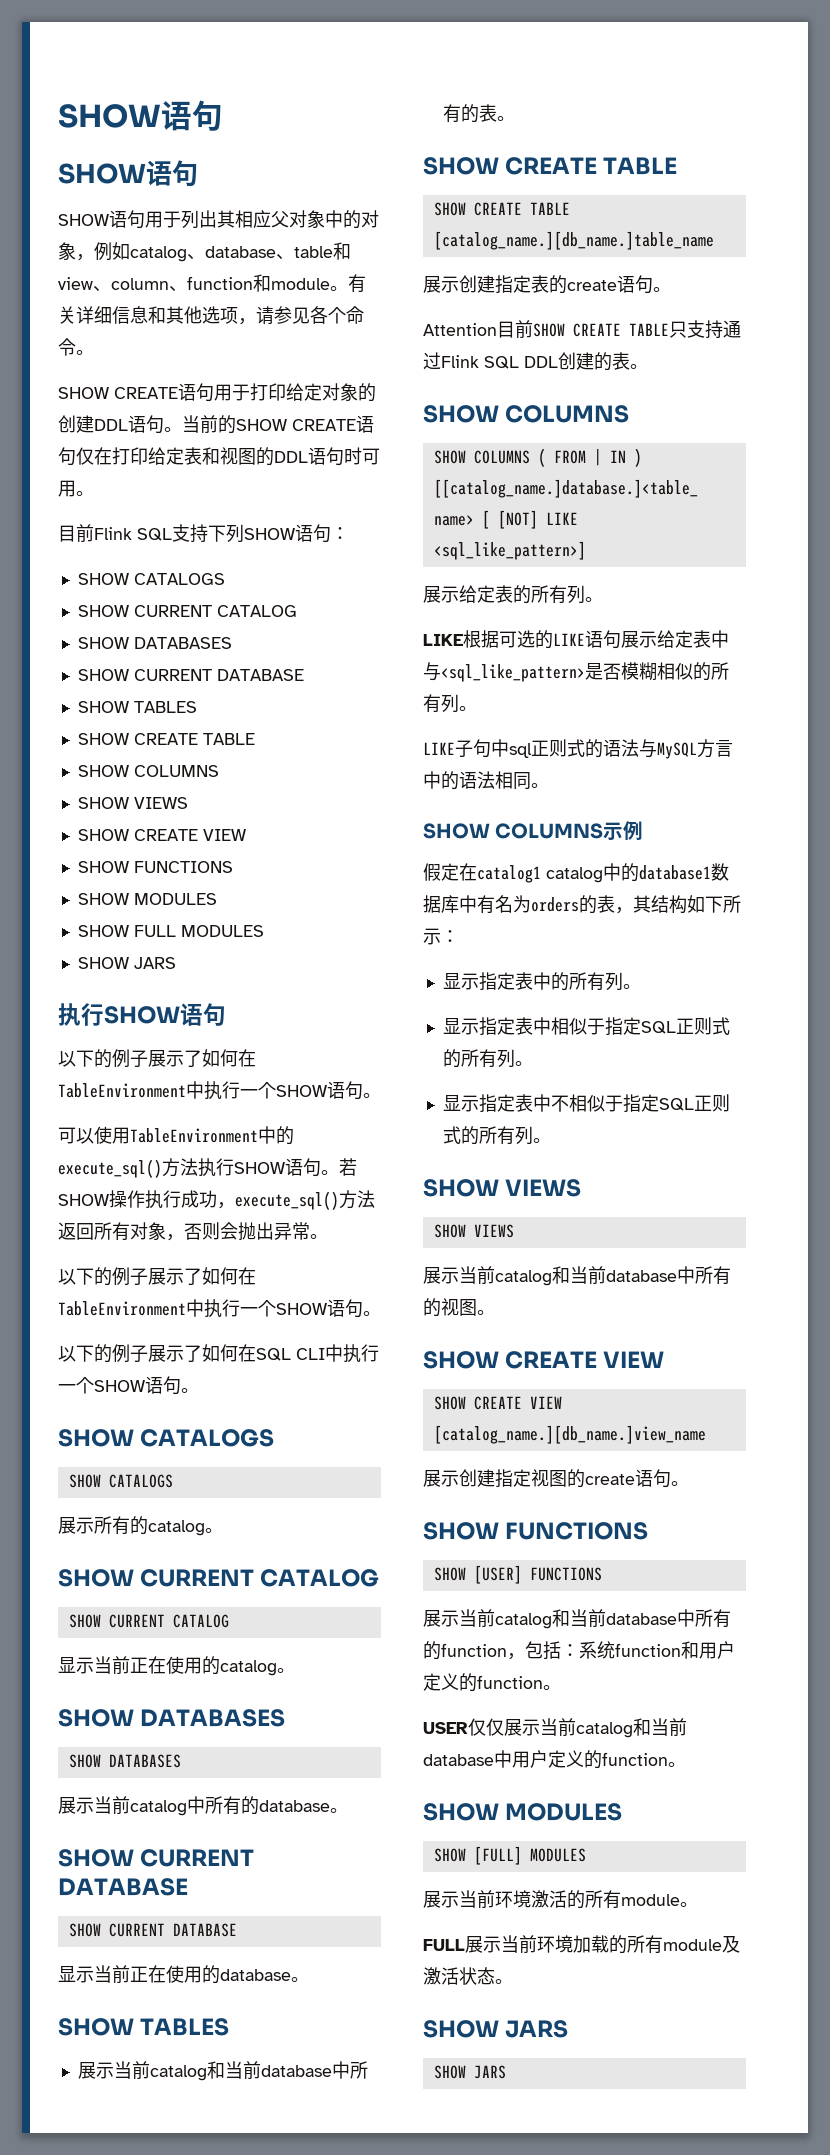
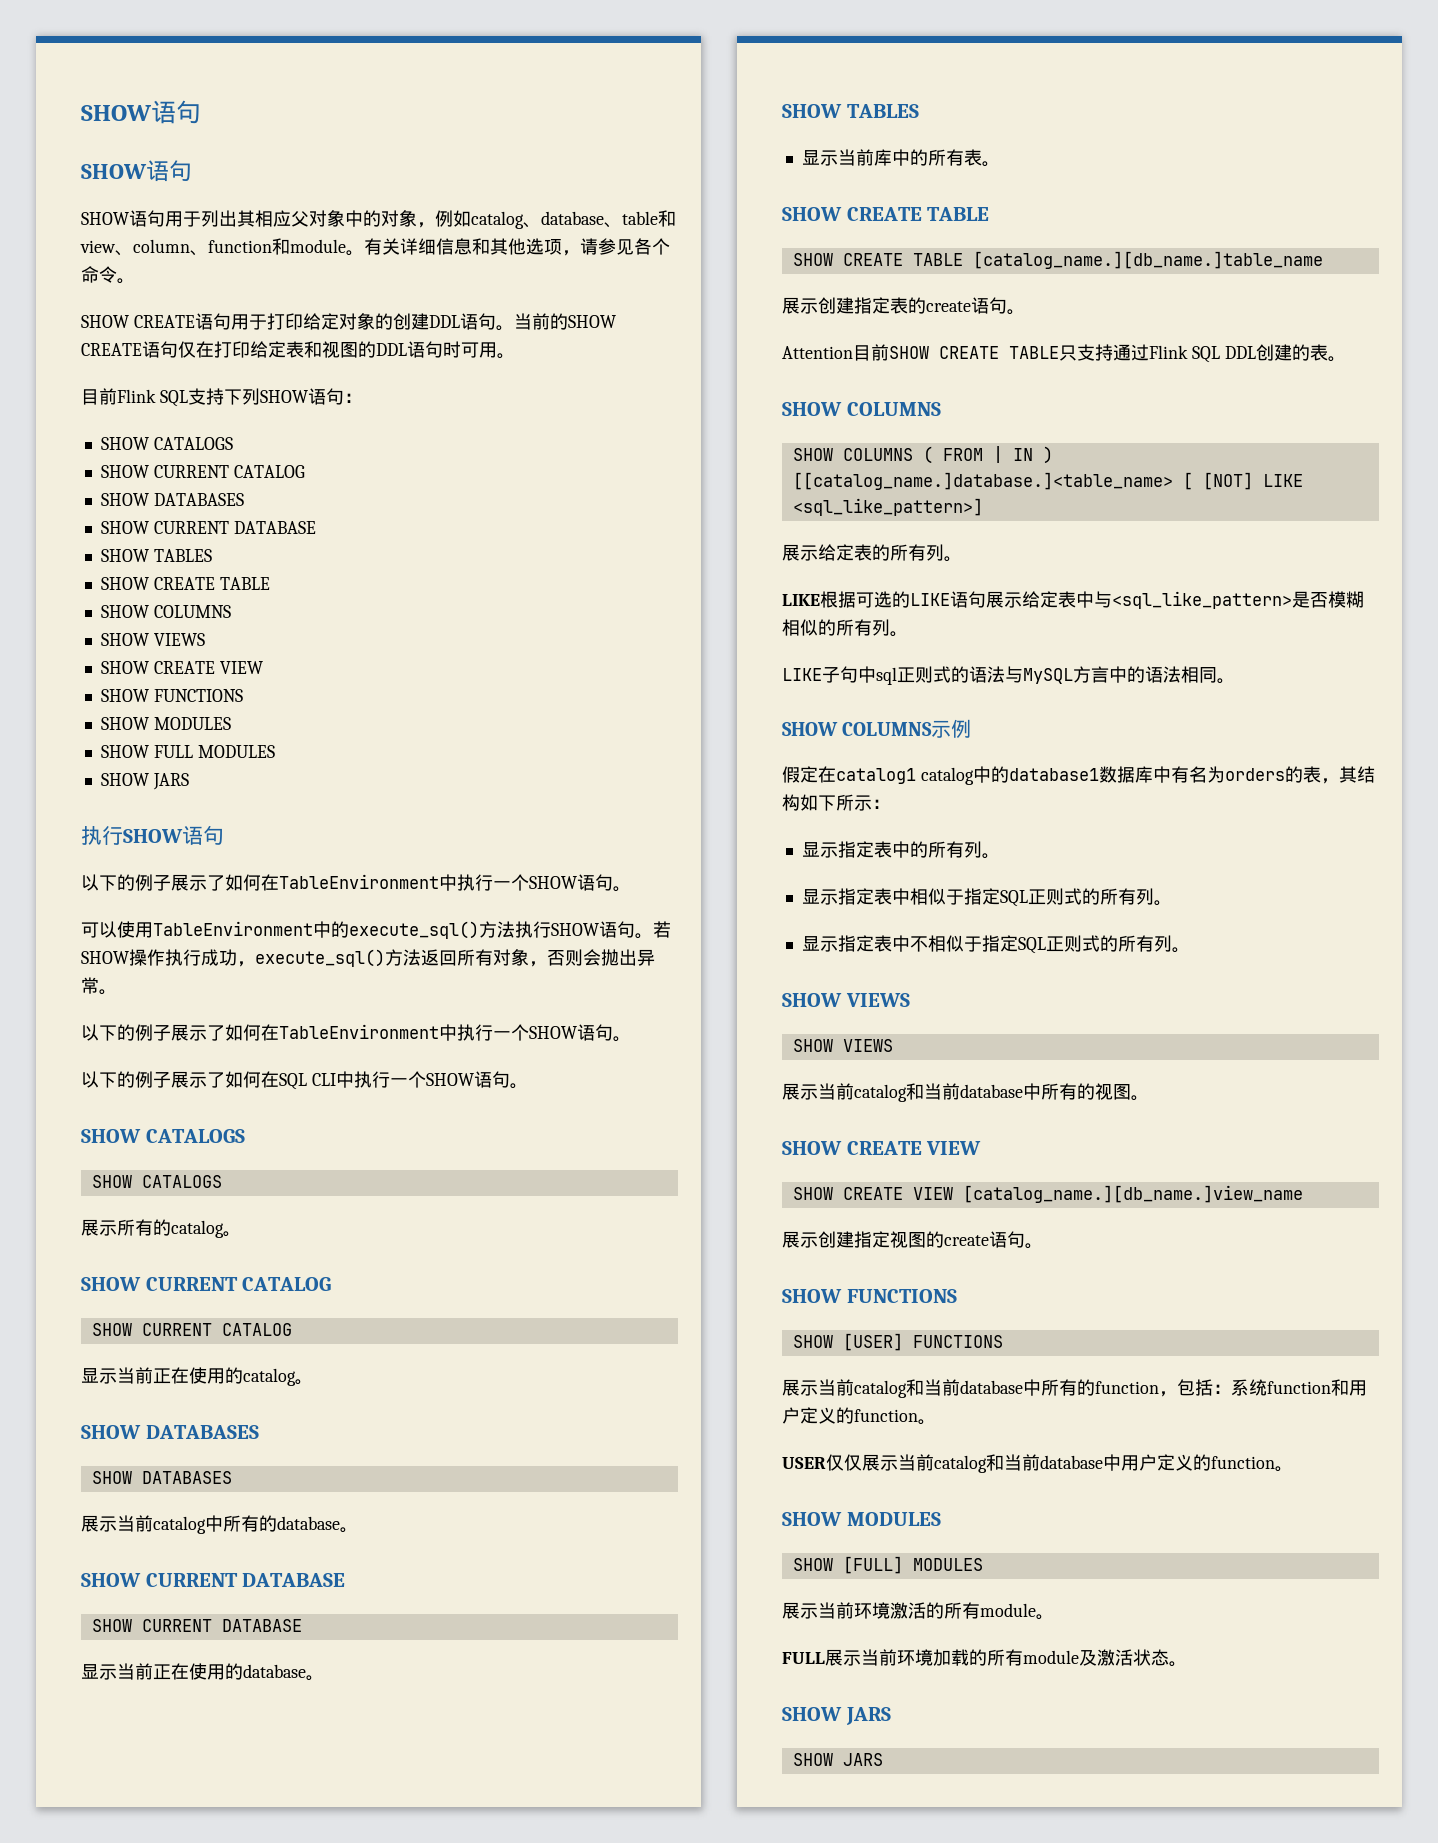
[77,2061,368,2081] [442,104,479,123] 展示当前catalog和当前database中所有的 -> [801,149,964,166] 显示当前库中的所有

